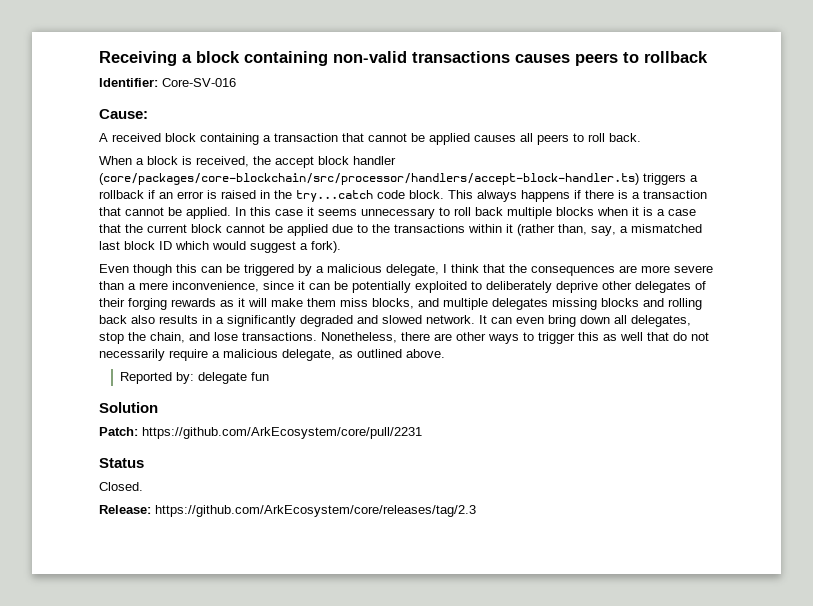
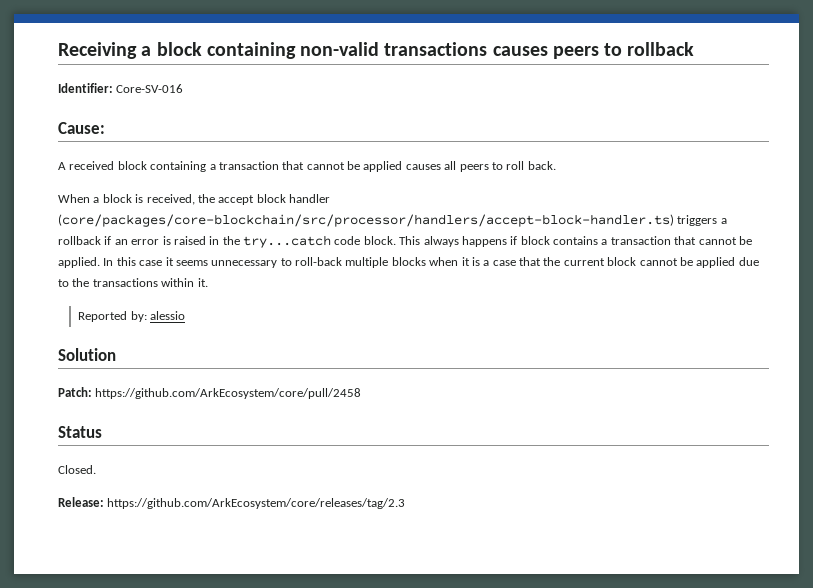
[585,190,628,199] there is -> [520,236,598,245] block contains
[454,207,503,216] roll back -> [295,257,342,266] roll-back
[506,224,702,236] [99,241,341,253] [99,264,713,276] [99,281,706,293] [99,298,702,310] [99,315,691,327] [99,332,709,344] [99,349,445,361] it (rather than, say, a mismatched last block ID which would suggest a fork). // Even though this can be triggered by a malicious delegate, I think that the consequences are more severe than a mere inconvenience, since it can be potentially exploited to deliberately deprive other delegates of their forging rewards as it will make them miss blocks, and multiple delegates missing blocks and rolling back also results in a significantly degraded and slowed network. It can even bring down all delegates, stop the chain, and lose transactions. Nonetheless, there are other ways to trigger this as well that do not necessarily require a malicious delegate, as outlined above. -> [197,278,208,287] it.
[197,372,269,384] delegate fun -> [149,311,185,320] alessio
[142,427,422,439] https://github.com/ArkEcosystem/core/pull/2231 -> [95,388,362,399] https://github.com/ArkEcosystem/core/pull/2458

